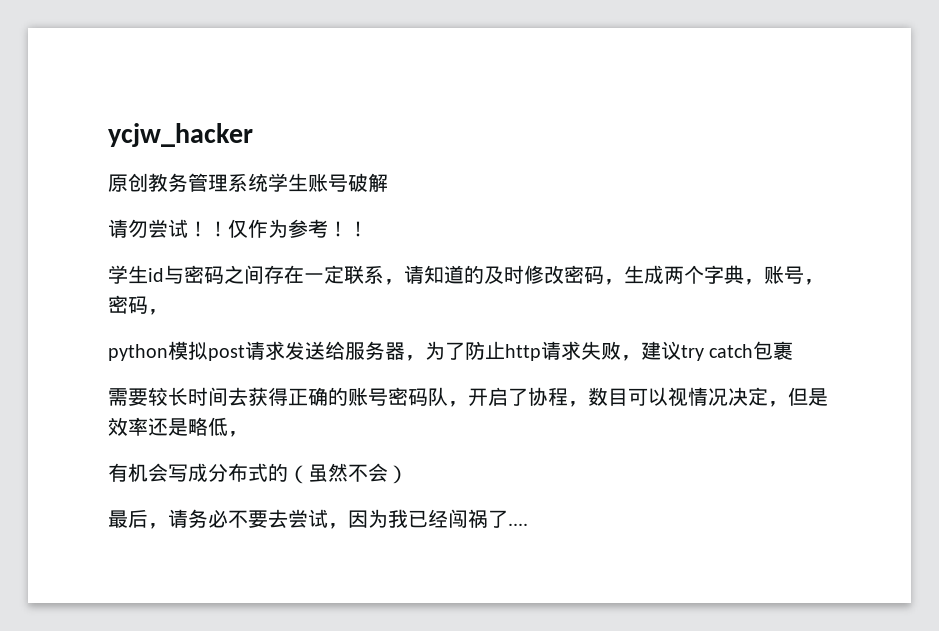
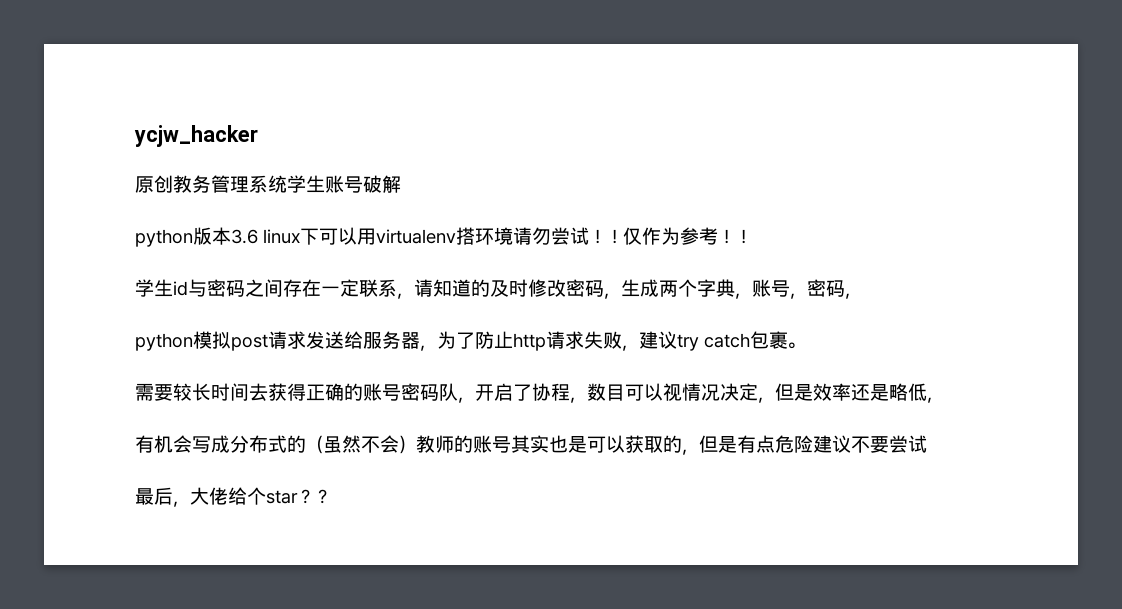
(388, 182) none -> [135,227,513,247] python版本3.6 linux下可以用virtualenv搭环境
(794, 350) none -> [788,342,805,349] 。
[108,509,528,529] // 最后，请务必不要去尝试，因为我已经闯祸了.... -> [416,435,927,455] [135,487,331,507] 教师的账号其实也是可以获取的，但是有点危险建议不要尝试 // 最后，大佬给个star？？

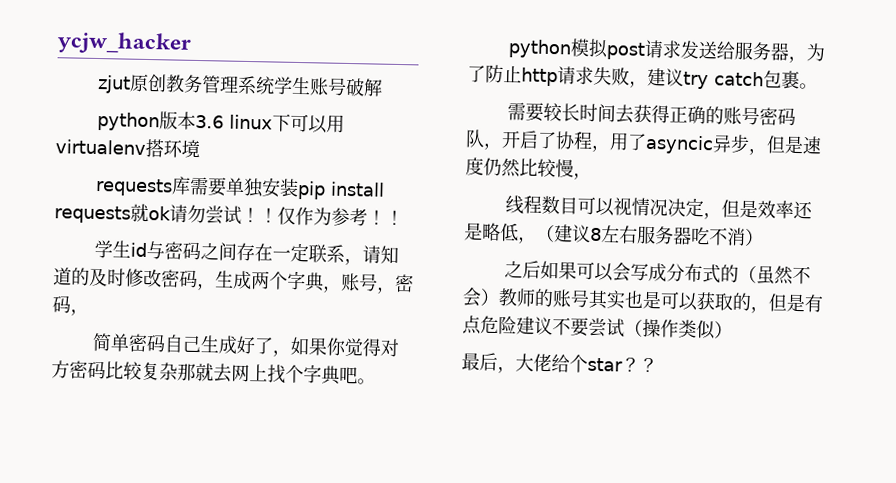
(258, 136) none -> [96,74,131,94] zjut
(513, 236) none -> [94,176,385,200] [54,203,171,224] // requests库需要单独安装pip install requests就ok
(862, 296) none -> [91,332,400,358] [51,360,376,385] // 简单密码自己生成好了，如果你觉得对方密码比较复杂那就去网上找个字典吧。
(587, 400) none -> [609,132,822,156] [465,157,592,180] [504,195,542,215] 用了asyncic异步，但是速度仍然比较慢， // 线程
[135,435,173,453] // 有机 -> [536,224,764,247] [503,260,614,282] （建议8左右服务器吃不消） // 之后如果可以
(927, 444) none -> [624,318,733,340] （操作类似）

